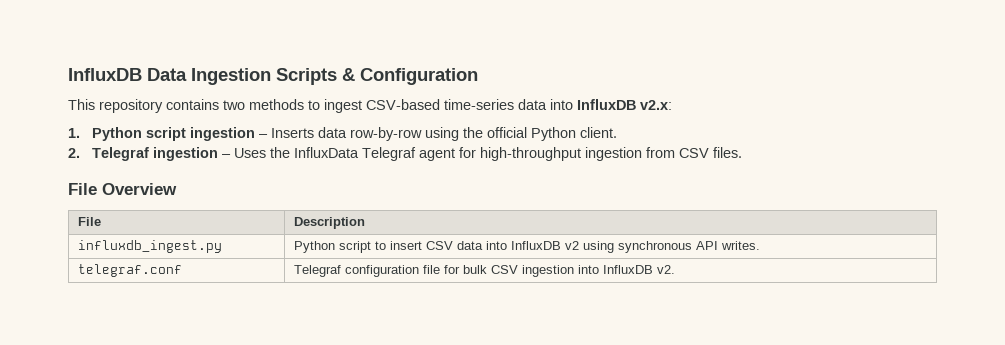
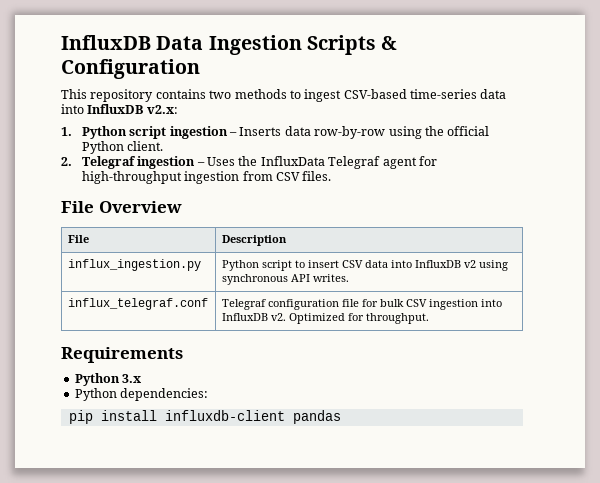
[77,240,222,253] influxdb_ingest.py -> [67,259,201,271] influx_ingestion.py
[77,264,182,277] telegraf.conf -> [67,298,208,310] influx_telegraf.conf
(675, 269) none -> [288,313,429,324] [61,347,183,363] [74,373,142,386] [74,388,209,401] [68,410,341,424] Optimized for throughput. // Requirements // Python 3.x // Python dependencies: // pip install influxdb-client pandas

